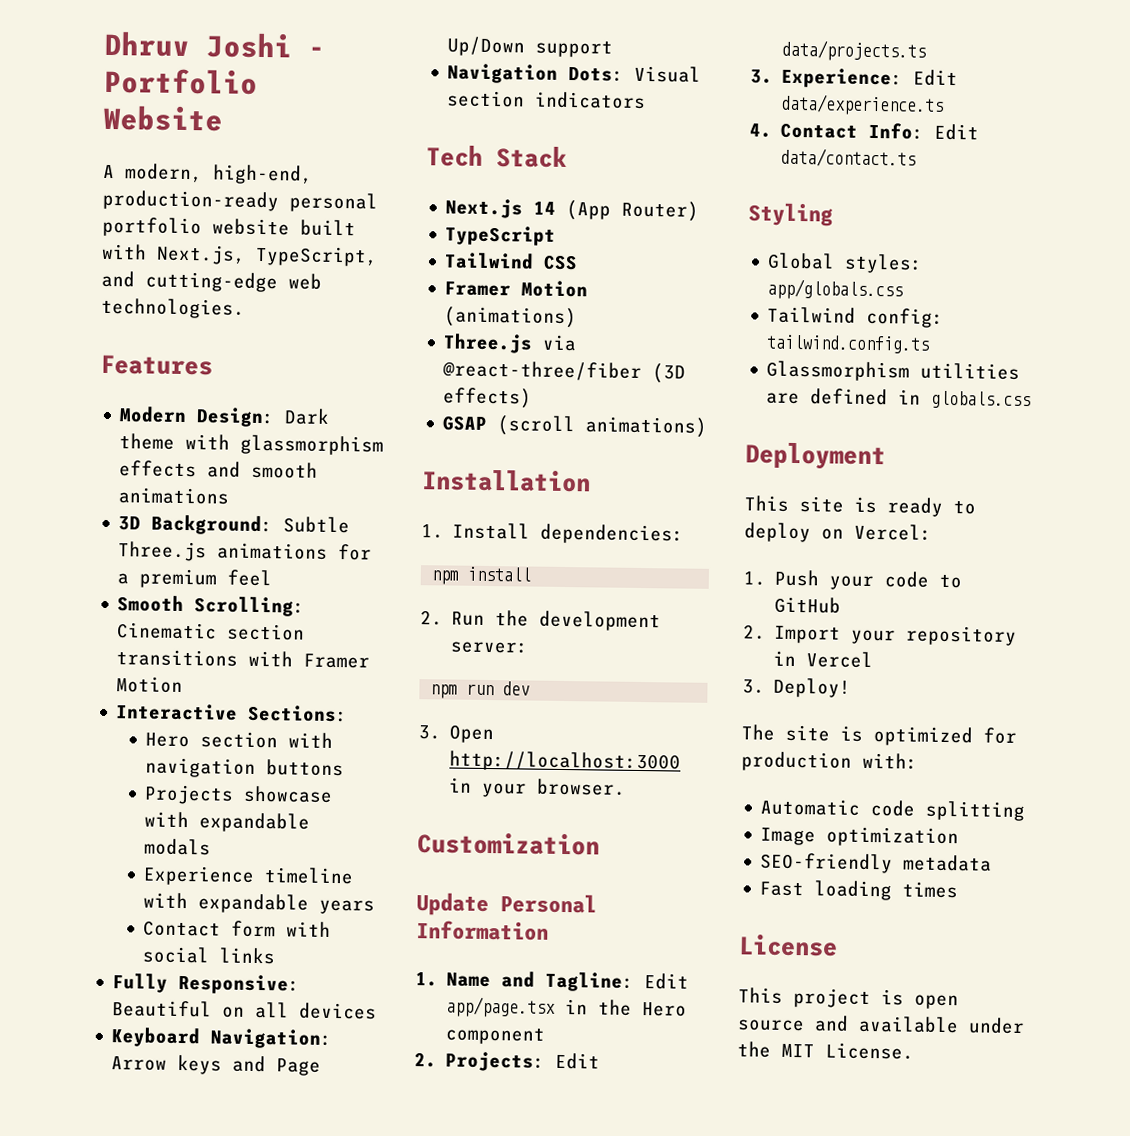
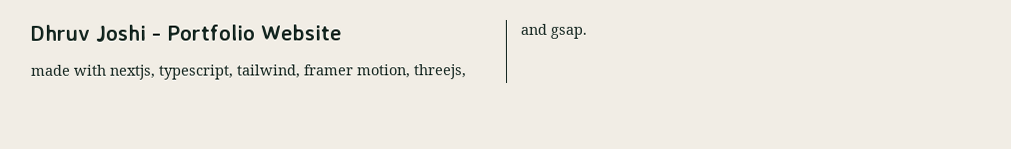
[103,163,313,185] [102,189,378,213] [102,216,356,238] [102,243,378,267] [101,270,322,293] [101,297,245,319] [100,354,213,376] [119,406,331,428] [119,433,385,456] [119,460,319,479] [118,487,231,505] [118,514,351,536] [118,541,373,562] [117,568,273,589] [117,595,306,617] [117,622,306,641] [116,649,371,669] [116,676,184,694] [115,703,349,723] [145,731,334,749] [145,757,345,778] [144,784,334,805] [144,811,311,833] [144,838,212,856] [143,865,355,886] [143,892,376,915] [143,920,332,938] [142,946,276,965] [112,973,301,995] [112,1000,378,1020] [111,1027,333,1050] [111,1054,322,1076] [447,36,614,58] [447,63,702,84] [447,90,647,110] [426,145,567,168] [445,198,700,222] [445,225,557,246] [444,252,579,271] [444,280,589,298] [444,306,578,329] [443,333,578,354] [442,360,687,384] [443,387,533,409] [442,415,708,438] [422,469,591,493] [421,522,685,545] [431,566,533,585] [420,610,662,632] [450,641,530,654] [430,681,531,699] [418,724,495,744] [449,750,682,773] [449,777,627,798] [417,832,600,856] [416,892,597,917] [416,920,549,941] [415,971,690,992] [446,996,688,1018] [445,1026,546,1045] [414,1051,601,1072] [781,39,927,62] [750,67,959,89] [780,93,945,116] [749,122,980,141] [780,147,917,168] [748,202,833,227] [767,252,924,274] [767,278,904,301] [767,306,945,328] [766,334,931,354] [766,360,1021,382] [766,388,1032,410] [745,442,886,471] [744,495,976,517] [744,522,932,543] [743,569,963,591] [774,596,842,614] [743,624,1018,646] [773,650,874,669] [742,677,852,698] [741,724,1017,747] [741,751,918,772] [760,798,1026,822] [760,826,960,848] [760,852,993,874] [759,880,959,901] [738,934,838,957] [738,987,959,1010] [737,1015,1025,1035] [737,1041,914,1060] A modern, high-end, production-ready personal portfolio website built with Next.js, TypeScript, and cutting-edge web technologies. // Features // Modern Design: Dark theme with glassmorphism effects and smooth animations // 3D Background: Subtle Three.js animations for a premium feel // Smooth Scrolling: Cinematic section transitions with Framer Motion // Interactive Sections: // Hero section with navigation buttons // Projects showcase with expandable modals // Experience timeline with expandable years // Contact form with social links // Fully Responsive: Beautiful on all devices // Keyboard Navigation: Arrow keys and Page Up/Down support // Navigation Dots: Visual section indicators // Tech Stack // Next.js 14 (App Router) // TypeScript // Tailwind CSS // Framer Motion (animations) // Three.js via @react-three/fiber (3D effects) // GSAP (scroll animations) // Installation // 1. Install dependencies: // npm install // 2. Run the development server: // npm run dev // 3. Open http://localhost:3000 in your browser. // Customization // Update Personal Information // 1. Name and Tagline: Edit app/page.tsx in the Hero component // 2. Projects: Edit data/projects.ts // 3. Experience: Edit data/experience.ts // 4. Contact Info: Edit data/contact.ts // Styling // Global styles: app/globals.css // Tailwind config: tailwind.config.ts // Glassmorphism utilities are defined in globals.css // Deployment // This site is ready to deploy on Vercel: // 1. Push your code to GitHub // 2. Import your repository in Vercel // 3. Deploy! // The site is optimized for production with: // Automatic code splitting // Image optimization // SEO-friendly metadata // Fast loading times // License // This project is open source and available under the MIT License. -> [30,64,467,80] [520,23,587,39] made with nextjs, typescript, tailwind, framer motion, threejs, and gsap.

